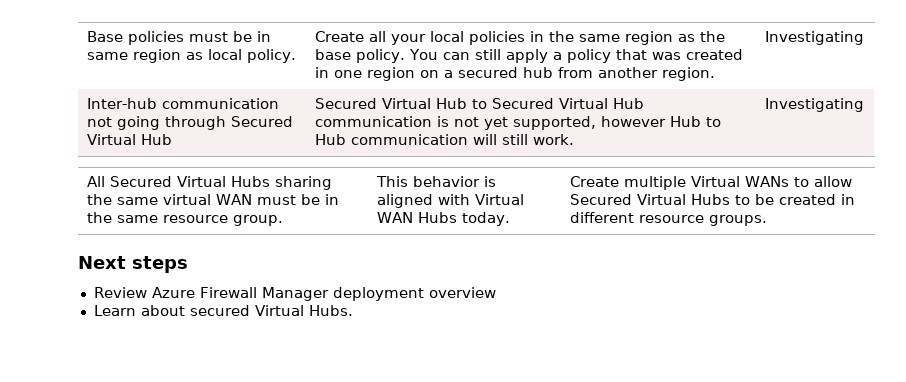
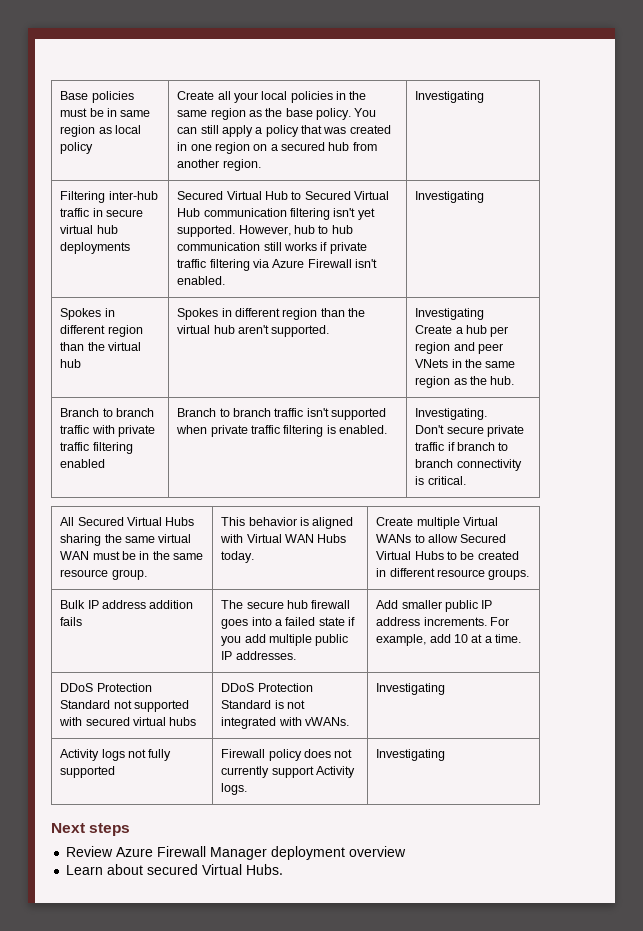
[246,49,296,63] policy. -> [60,142,94,154] policy
[86,98,279,109] [86,116,293,130] [86,134,172,145] Inter-hub communication not going through Secured Virtual Hub -> [60,191,158,203] [60,208,143,217] [60,225,118,234] [60,242,131,254] Filtering inter-hub traffic in secure virtual hub deployments
[436,116,721,130] [314,134,574,145] [764,98,864,112] is not yet supported, however Hub to Hub communication will still work. | Investigating -> [289,208,375,220] [177,225,353,237] [177,242,367,254] [177,259,378,271] [177,276,226,285] [415,191,485,203] [60,308,115,320] [60,325,143,337] [60,342,141,351] [60,359,82,368] [177,308,366,320] [177,325,330,337] [415,308,485,320] [415,325,509,337] [415,342,503,354] [415,359,516,368] [415,376,515,388] [60,408,154,417] [60,425,155,437] [60,442,133,454] [60,459,106,468] [177,408,387,420] [176,425,388,437] [415,408,488,420] [415,425,524,437] [415,442,509,451] [415,459,522,471] [415,476,466,485] filtering isn't yet supported. However, hub to hub communication still works if private traffic filtering via Azure Firewall isn't enabled. | Investigating // Spokes in different region than the virtual hub | Spokes in different region than the virtual hub aren't supported. | Investigating // Create a hub per region and peer VNets in the same region as the hub. // Branch to branch traffic with private traffic filtering enabled | Branch to branch traffic isn't supported when private traffic filtering is enabled. | Investigating. // Don't secure private traffic if branch to branch connectivity is critical.
(767, 220) none -> [60,600,194,609] [60,617,83,626] [221,600,351,609] [221,617,356,629] [221,634,349,646] [221,651,296,660] [376,600,493,612] [376,617,509,626] [376,634,522,646] [60,683,152,692] [60,700,189,712] [59,717,197,726] [221,683,313,692] [221,700,305,709] [221,717,349,729] [376,683,446,695] [60,749,172,761] [60,766,116,778] [221,749,353,761] [221,766,355,778] [221,783,248,795] [376,749,446,761] // Bulk IP address addition fails | The secure hub firewall goes into a failed state if you add multiple public IP addresses. | Add smaller public IP address increments. For example, add 10 at a time. // DDoS Protection Standard not supported with secured virtual hubs | DDoS Protection Standard is not integrated with vWANs. | Investigating // Activity logs not fully supported | Firewall policy does not currently support Activity logs. | Investigating

